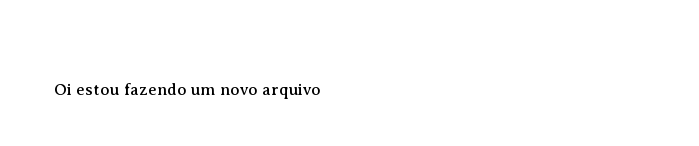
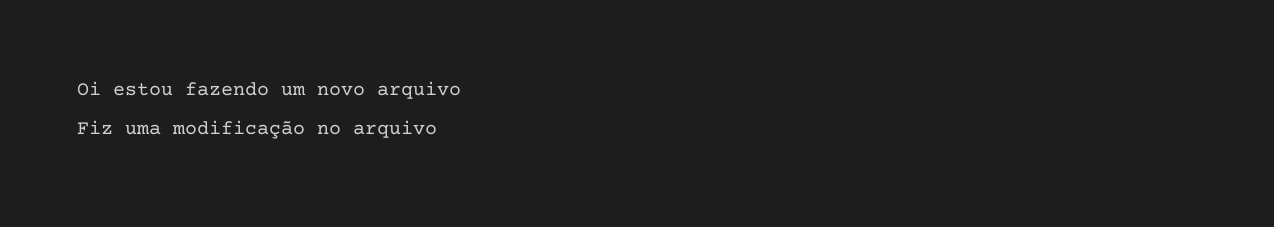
(322, 91) none -> [77,120,437,139] // Fiz uma modificação no arquivo

